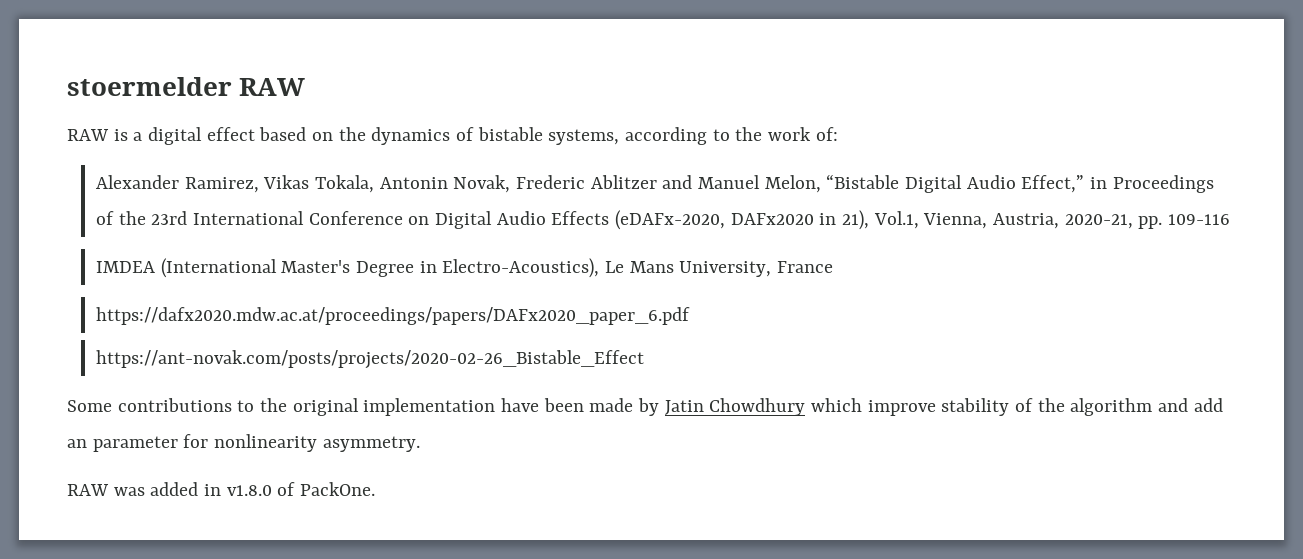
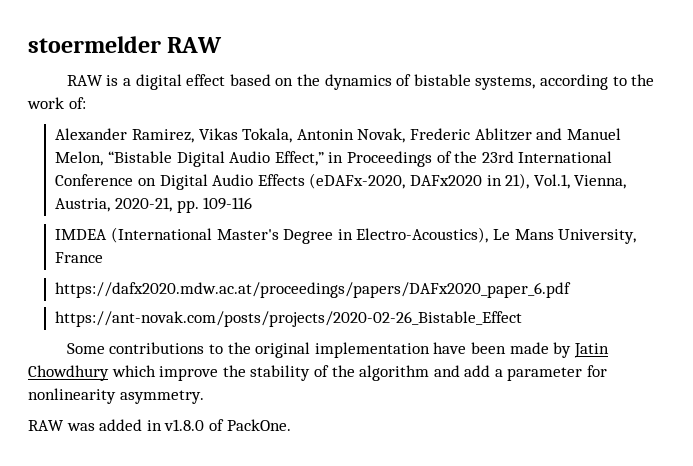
(936, 408) none -> [222,365,246,377] the
[67,439,87,448] an -> [494,369,503,377] a

